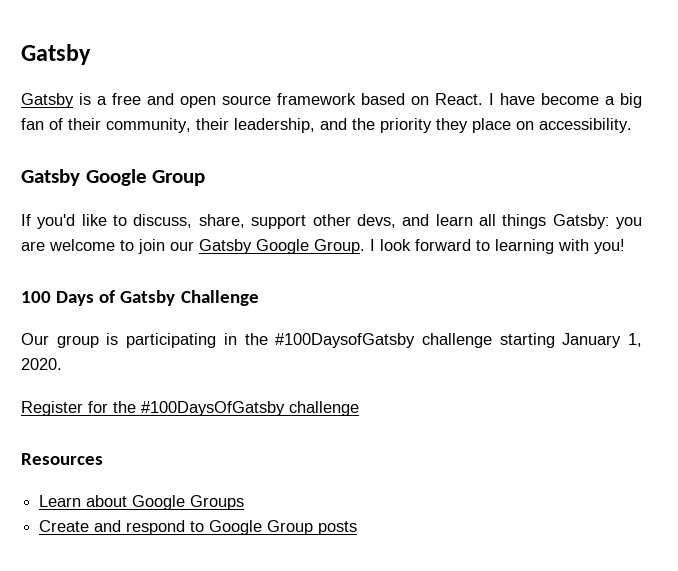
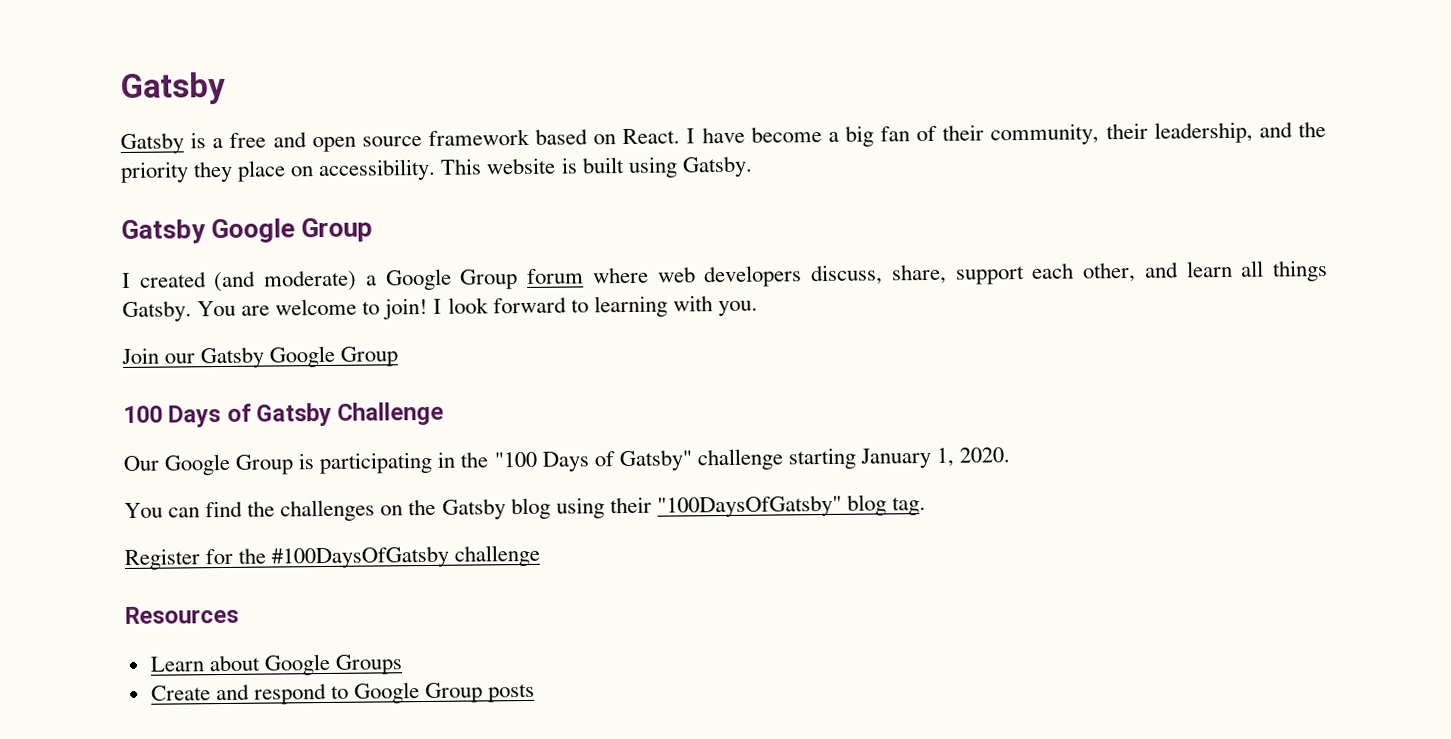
[21,169,206,186] [21,214,128,229] // Gatsby Google Group // If you'd like to -> [440,155,753,178] [121,217,374,245] [122,265,803,293] This website is built using Gatsby. // Gatsby Google Group // I created (and moderate) a Google Group forum where web developers
[312,214,396,228] other devs, -> [1031,261,1137,283] each other,
[552,214,642,229] Gatsby: you -> [122,300,237,322] Gatsby. You
[138,239,365,254] join our Gatsby Google Group. -> [383,297,429,320] join!
[594,239,625,254] you! -> [717,300,758,317] [121,345,399,369] you. // Join our Gatsby Google Group
[56,335,99,348] group -> [164,453,295,476] Google Group
[275,333,416,348] #100DaysofGatsby -> [493,449,693,472] "100 Days of Gatsby"
(62, 364) none -> [124,494,926,522] // You can find the challenges on the Gatsby blog using their "100DaysOfGatsby" blog tag.

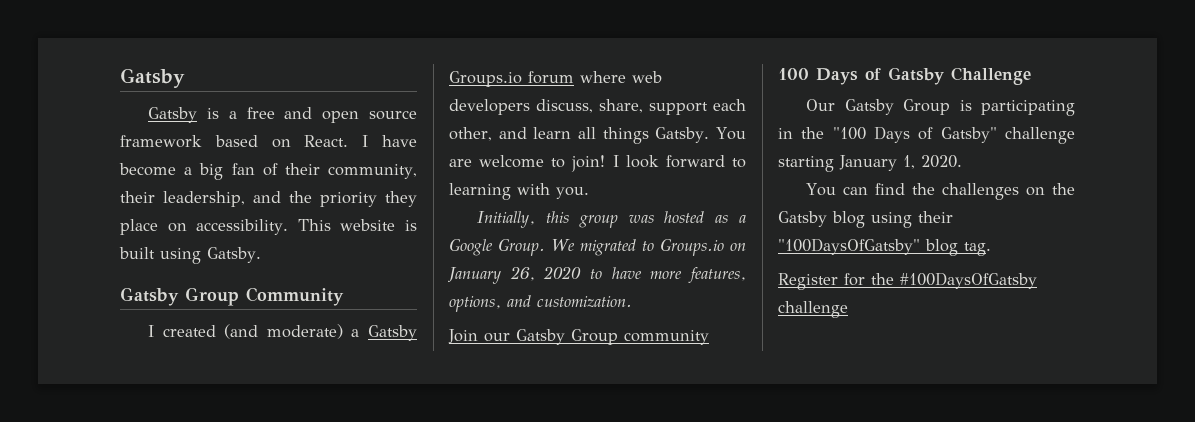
[211,217,374,244] Google Group -> [185,287,344,306] Group Community
[384,268,519,291] Google Group -> [368,325,417,341] [449,71,522,87] Gatsby Groups.io
(758, 308) none -> [477,211,746,228] [449,238,746,256] [448,266,746,284] [449,295,632,312] // Initially, this group was hosted as a Google Group. We migrated to Groups.io on January 26, 2020 to have more features, options, and customization.
[269,345,399,368] Google Group -> [571,329,709,345] Group community
[164,453,232,476] Google -> [844,99,894,115] Gatsby
[125,605,239,624] [149,653,403,676] [150,682,536,705] // Resources // Learn about Google Groups // Create and respond to Google Group posts -> (848, 309) none

